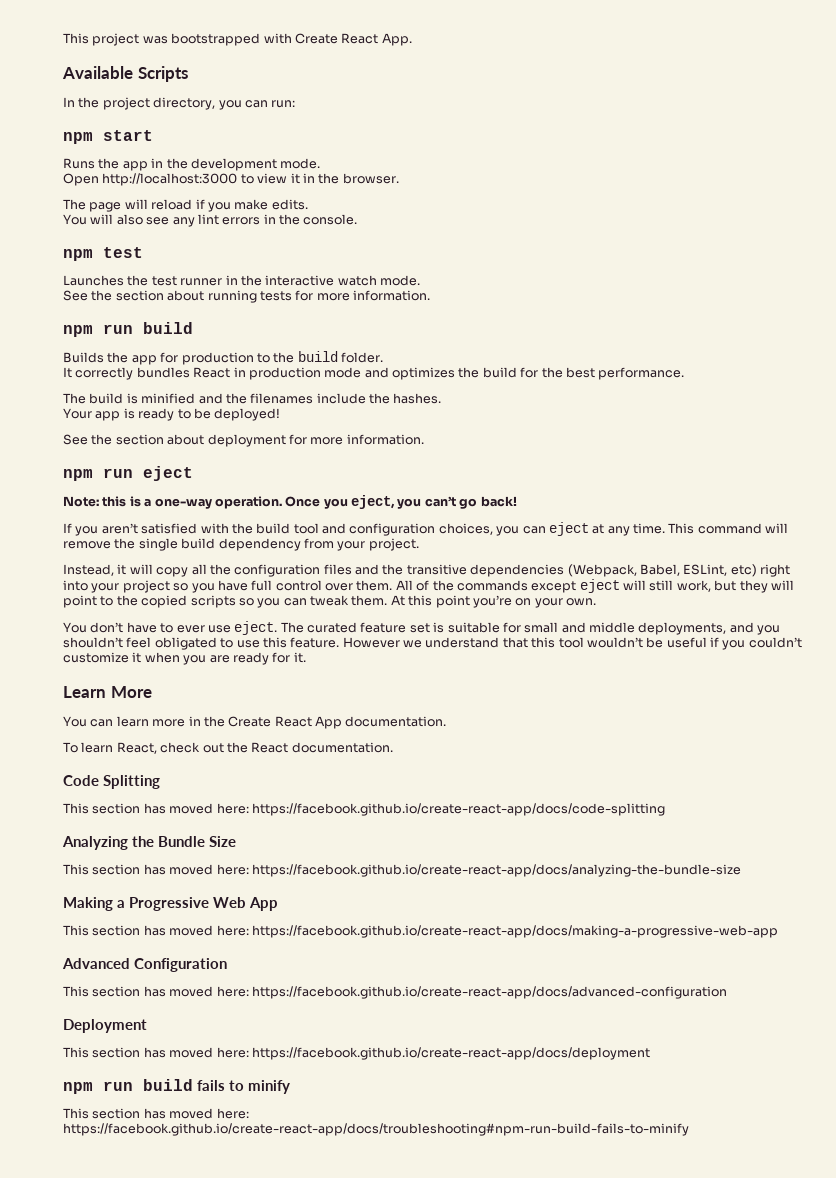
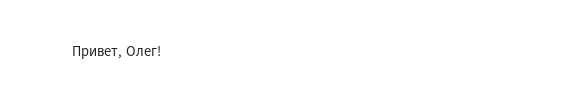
[63,33,412,46] [62,66,188,82] [63,97,296,110] [63,130,153,144] [63,158,321,171] [63,173,399,186] [63,199,308,212] [63,214,358,227] [63,247,143,261] [63,275,420,286] [63,290,430,303] [63,322,193,337] [63,351,383,365] [63,367,685,380] [63,393,442,404] [63,408,281,421] [63,434,424,447] [63,466,193,481] [63,495,517,509] [63,522,789,536] [63,538,419,551] [63,564,790,577] [63,579,794,593] [63,595,596,608] [63,621,781,635] [63,637,802,650] [63,652,306,665] [63,686,152,698] [63,716,447,729] [63,742,393,754] [63,775,160,789] [63,803,665,816] [62,836,236,850] [63,864,741,877] [63,897,278,911] [63,925,778,938] [62,958,227,972] [63,986,727,999] [63,1019,147,1033] [63,1047,650,1060] [63,1079,290,1094] [63,1108,249,1119] [63,1123,689,1136] This project was bootstrapped with Create React App. // Available Scripts // In the project directory, you can run: // npm start // Runs the app in the development mode. // Open http://localhost:3000 to view it in the browser. // The page will reload if you make edits. // You will also see any lint errors in the console. // npm test // Launches the test runner in the interactive watch mode. // See the section about running tests for more information. // npm run build // Builds the app for production to the build folder. // It correctly bundles React in production mode and optimizes the build for the best performance. // The build is minified and the filenames include the hashes. // Your app is ready to be deployed! // See the section about deployment for more information. // npm run eject // Note: this is a one-way operation. Once you eject, you can’t go back! // If you aren’t satisfied with the build tool and configuration choices, you can eject at any time. This command will remove the single build dependency from your project. // Instead, it will copy all the configuration files and the transitive dependencies (Webpack, Babel, ESLint, etc) right into your project so you have full control over them. All of the commands except eject will still work, but they will point to the copied scripts so you can tweak them. At this point you’re on your own. // You don’t have to ever use eject. The curated feature set is suitable for small and middle deployments, and you shouldn’t feel obligated to use this feature. However we understand that this tool wouldn’t be useful if you couldn’t customize it when you are ready for it. // Learn More // You can learn more in the Create React App documentation. // To learn React, check out the React documentation. // Code Splitting // This section has moved here: https://facebook.github.io/create-react-app/docs/code-splitting // Analyzing the Bundle Size // This section has moved here: https://facebook.github.io/create-react-app/docs/analyzing-the-bundle-size // Making a Progressive Web App // This section has moved here: https://facebook.github.io/create-react-app/docs/making-a-progressive-web-app // Advanced Configuration // This section has moved here: https://facebook.github.io/create-react-app/docs/advanced-configuration // Deployment // This section has moved here: https://facebook.github.io/create-react-app/docs/deployment // npm run build fails to minify // This section has moved here: https://facebook.github.io/create-react-app/docs/troubleshooting#npm-run-build-fails-to-minify -> [72,46,161,59] Привет, Олег!

